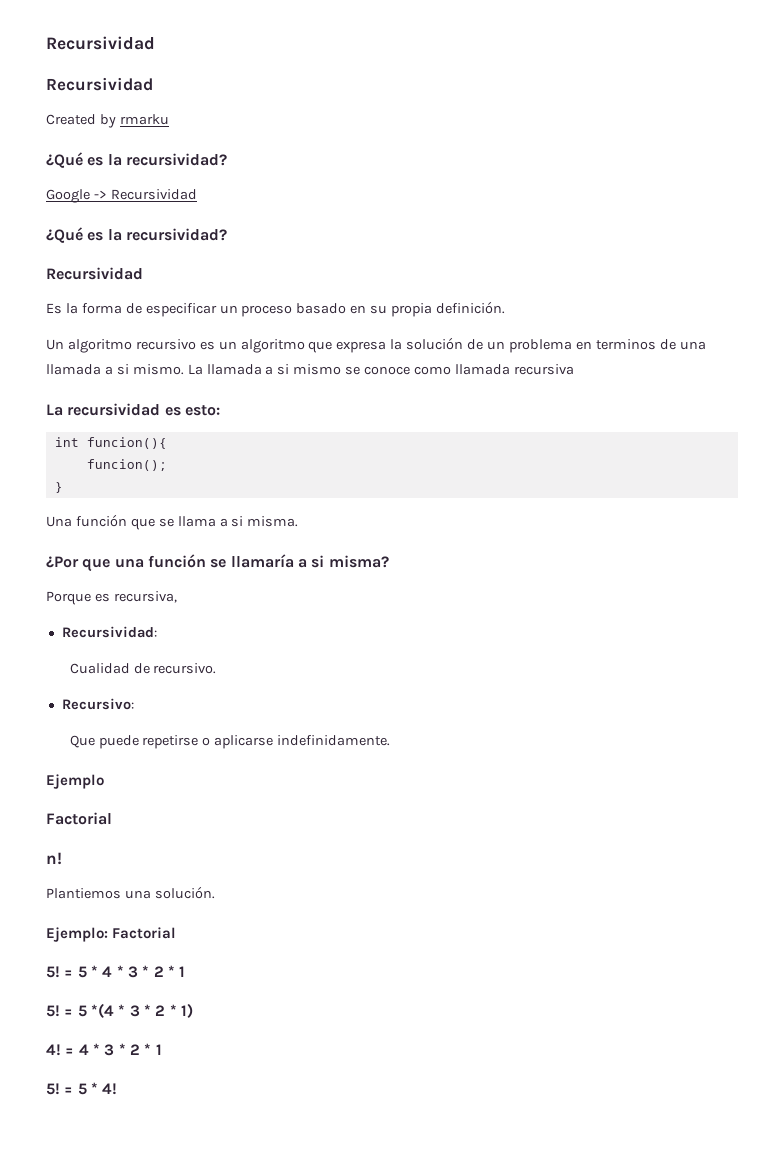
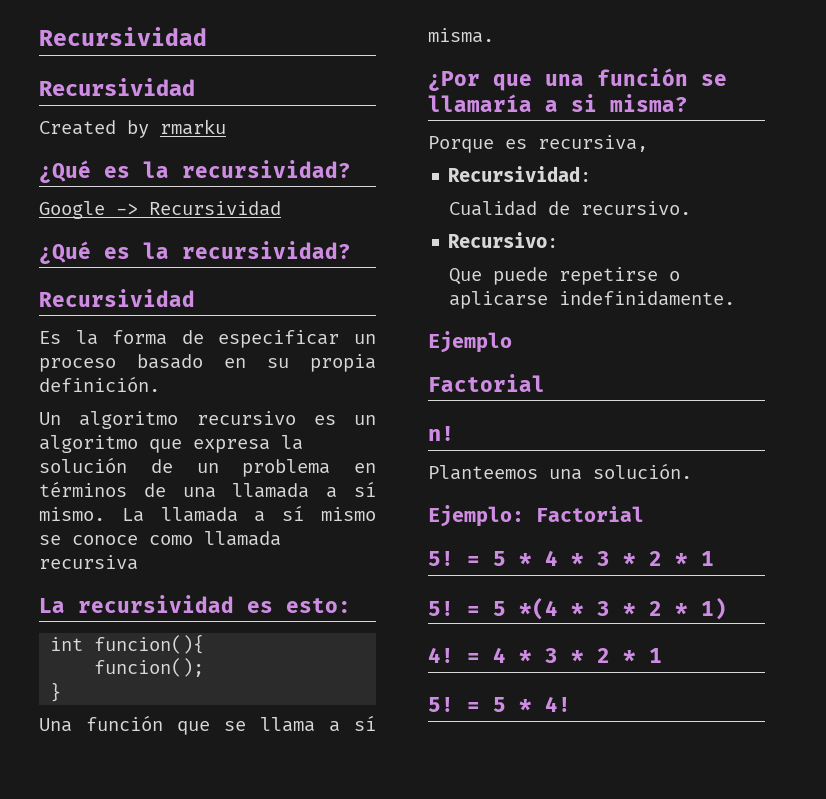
[595,339,656,350] terminos -> [39,481,127,497] términos
[116,364,129,375] si -> [354,481,376,497] sí
[277,364,290,375] si -> [282,505,305,521] sí
[231,516,244,527] si -> [354,715,376,731] sí
[46,888,121,899] Plantiemos -> [428,465,538,480] Planteemos

